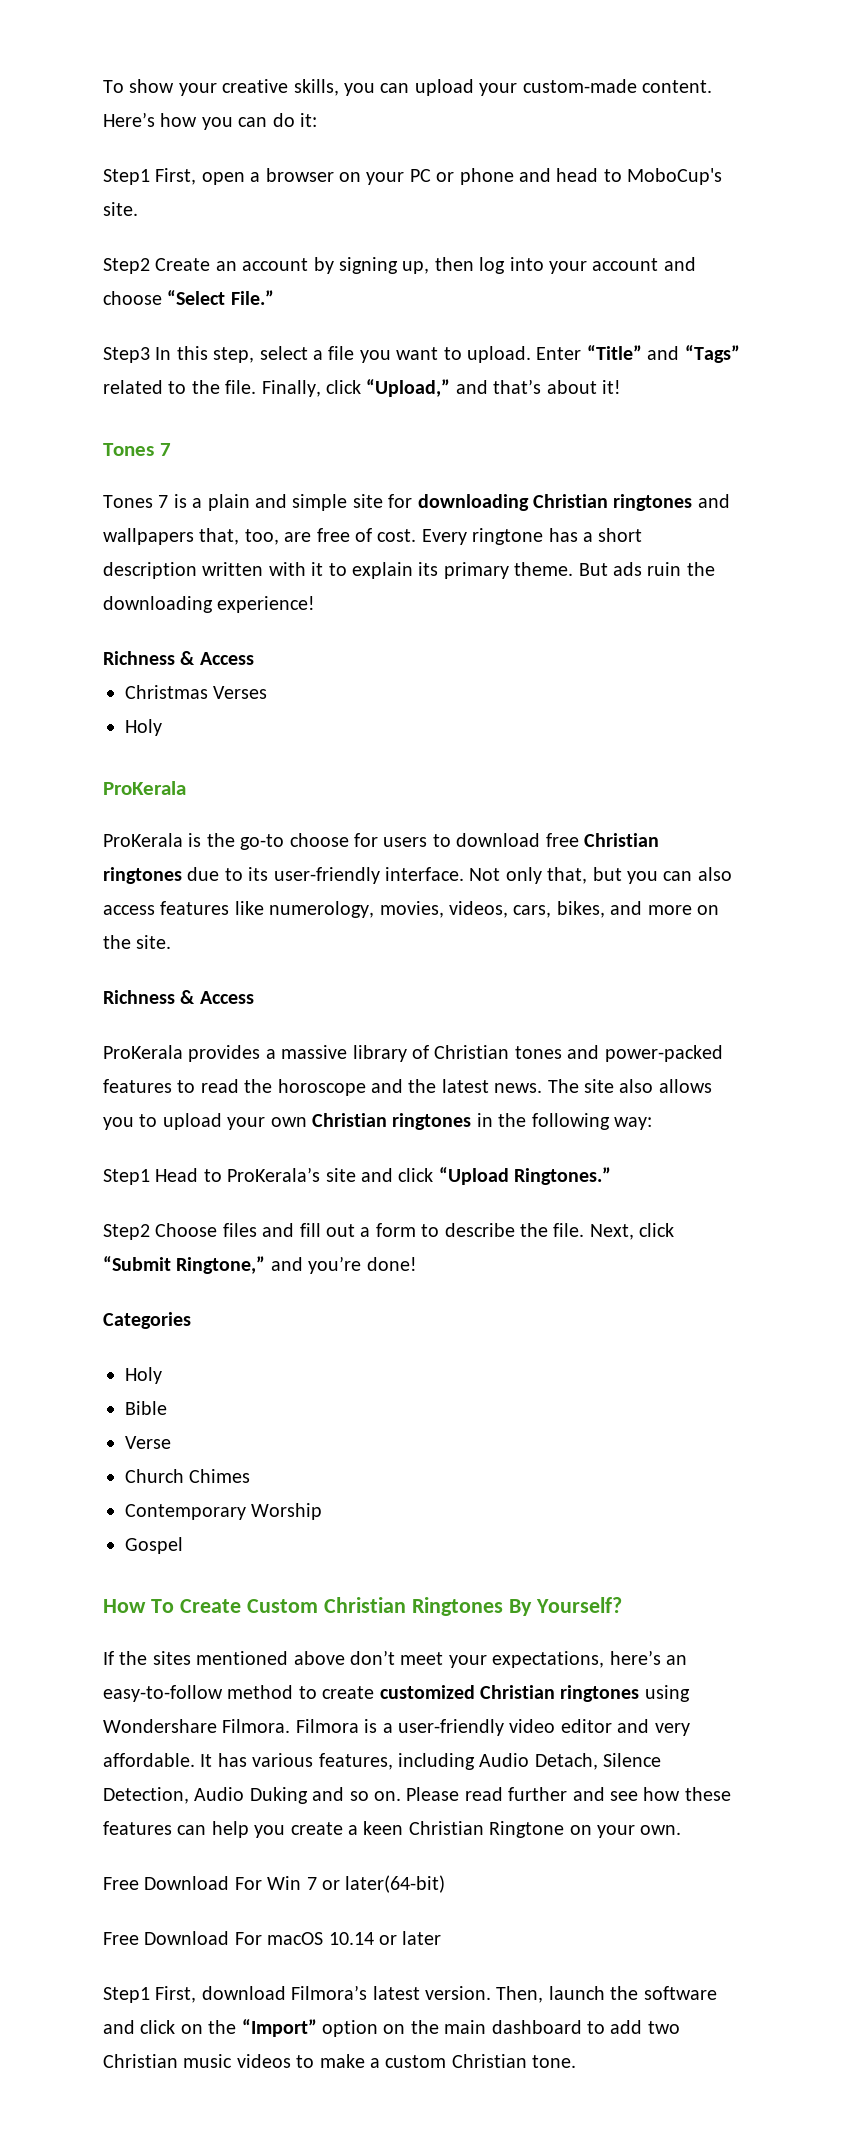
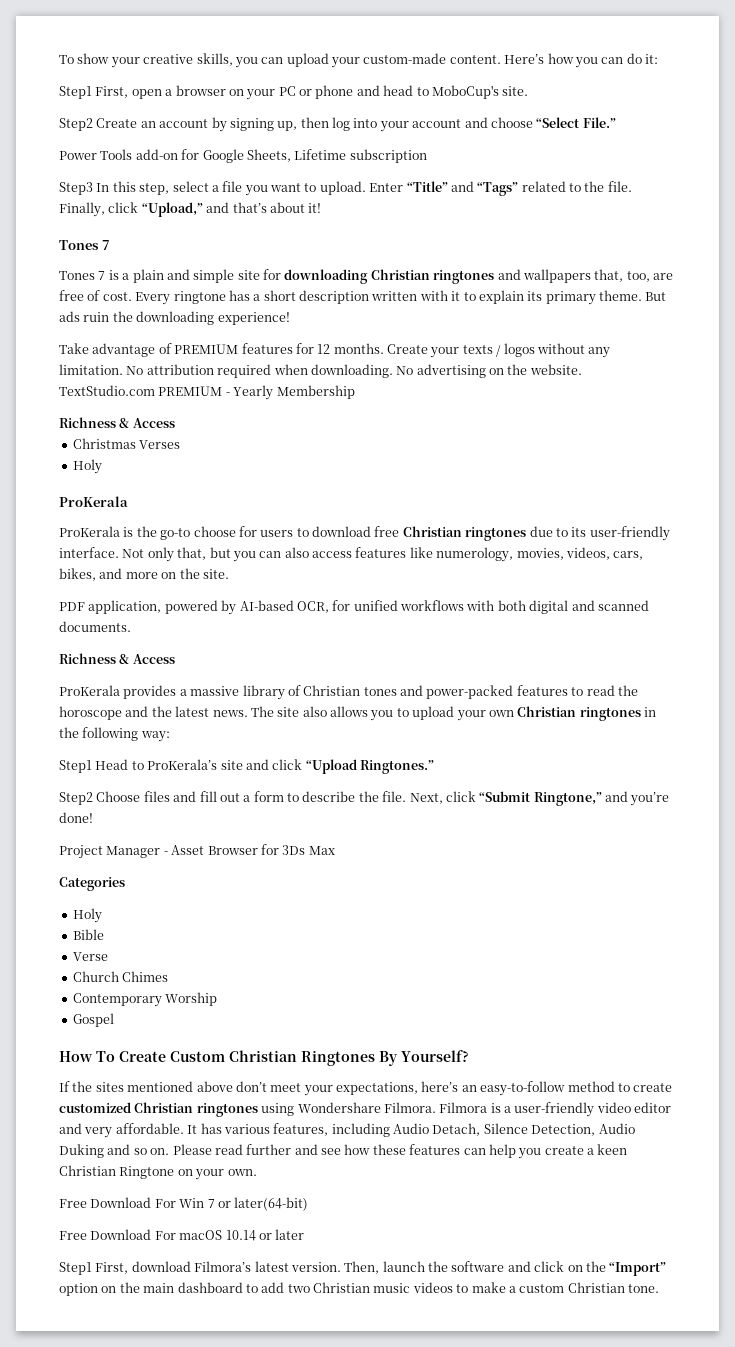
(274, 297) none -> [59,149,427,163] // Power Tools add-on for Google Sheets, Lifetime subscription
(316, 604) none -> [59,343,611,358] [59,364,582,378] [59,385,355,400] // Take advantage of PREMIUM features for 12 months. Create your texts / logos without any limitation. No attribution required when downloading. No advertising on the website. TextStudio.com PREMIUM - Yearly Membership
(172, 942) none -> [59,600,649,615] [59,621,131,632] // PDF application, powered by AI-based OCR, for unified workflows with both digital and scanned documents.
(417, 1264) none -> [59,844,335,859] // Project Manager - Asset Browser for 3Ds Max

